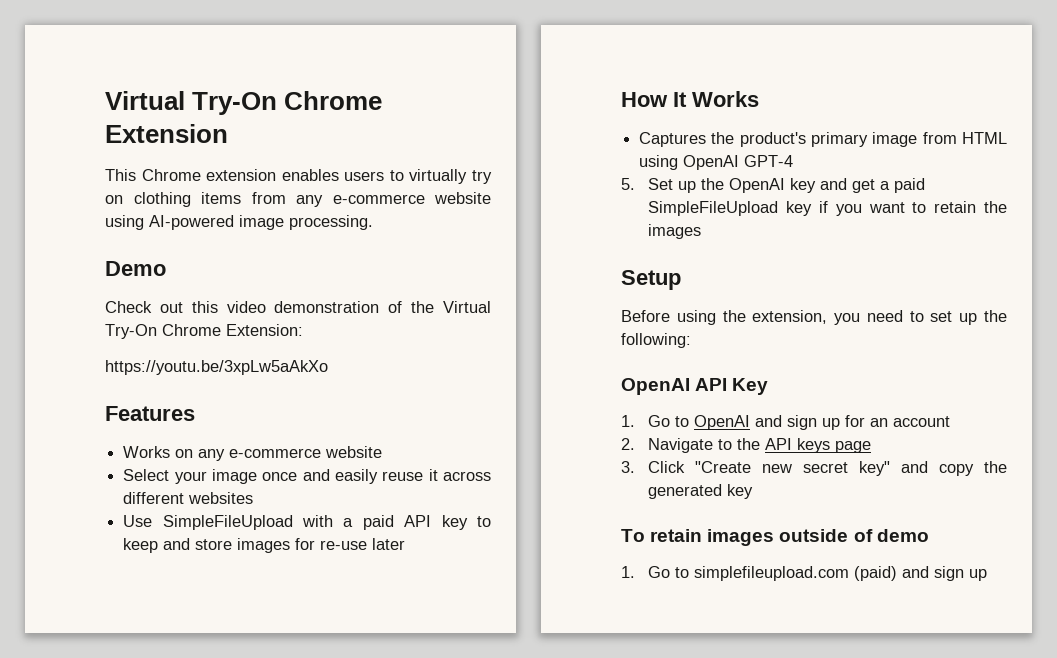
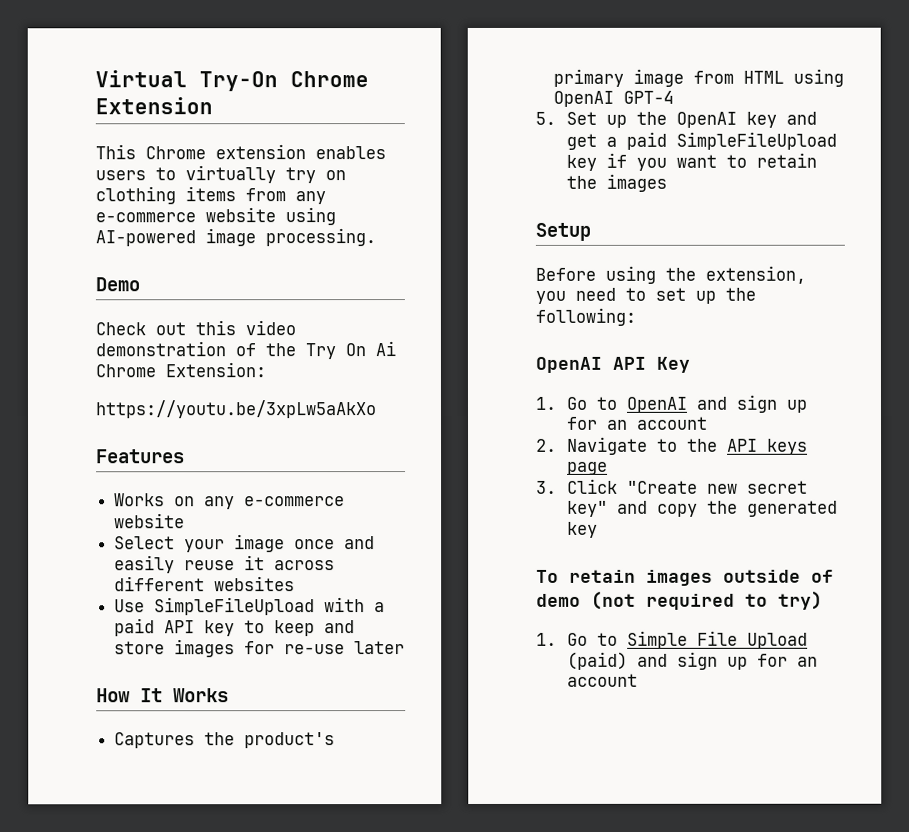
[442,301,491,313] [105,324,157,339] Virtual Try-On -> [305,341,396,360] Try On Ai
[621,566,850,581] // 1. Go to simplefileupload.com -> [591,590,823,610] [536,630,809,649] (not required to try) // 1. Go to Simple File Upload
(988, 575) none -> [757,653,819,667] [567,673,639,687] for an account

